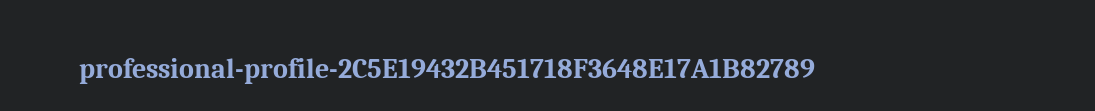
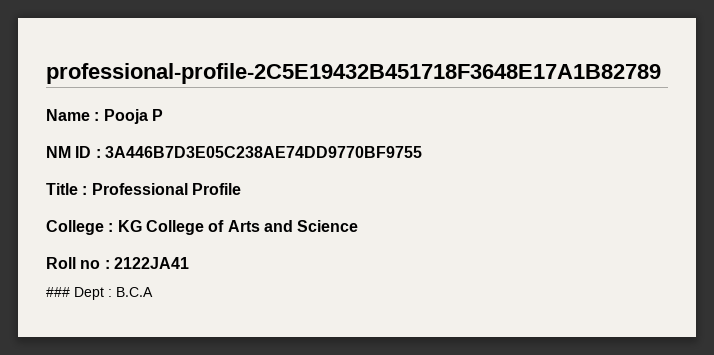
(815, 71) none -> [46,109,163,124] [46,146,422,158] [46,183,241,195] [46,220,359,235] [46,257,189,269] [46,287,153,300] // Name : Pooja P // NM ID : 3A446B7D3E05C238AE74DD9770BF9755 // Title : Professional Profile // College : KG College of Arts and Science // Roll no : 2122JA41 // ### Dept : B.C.A

